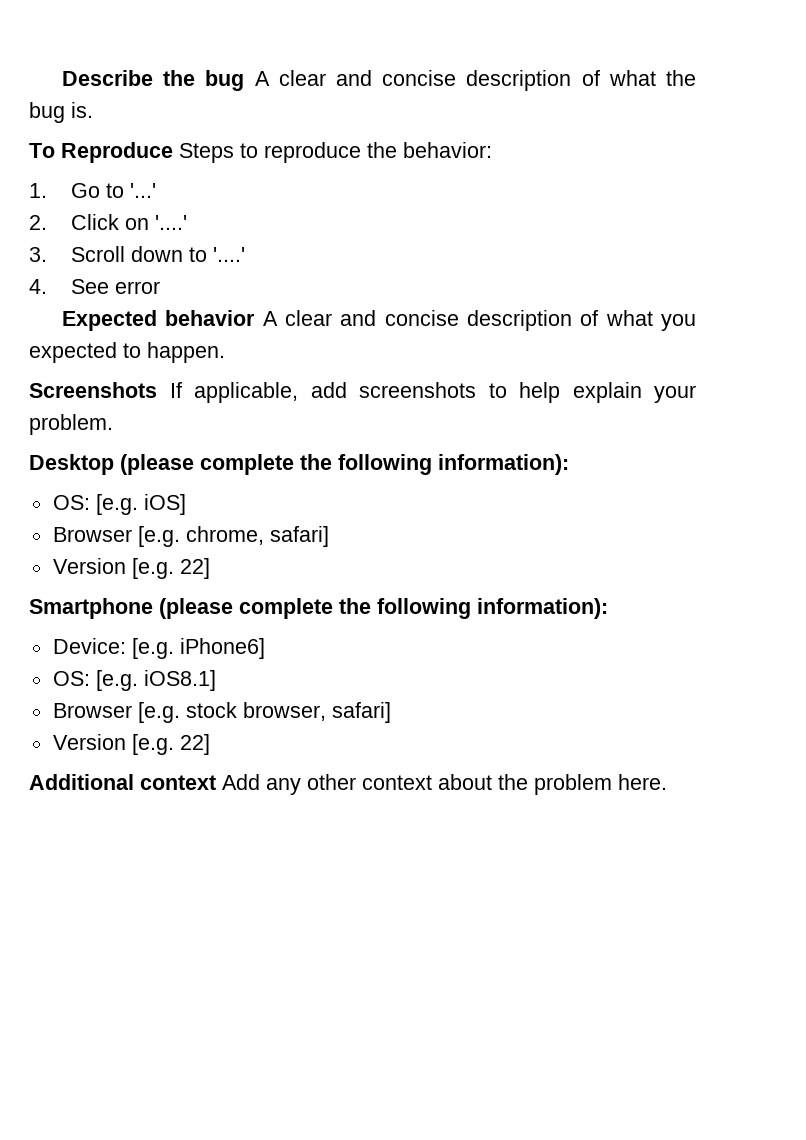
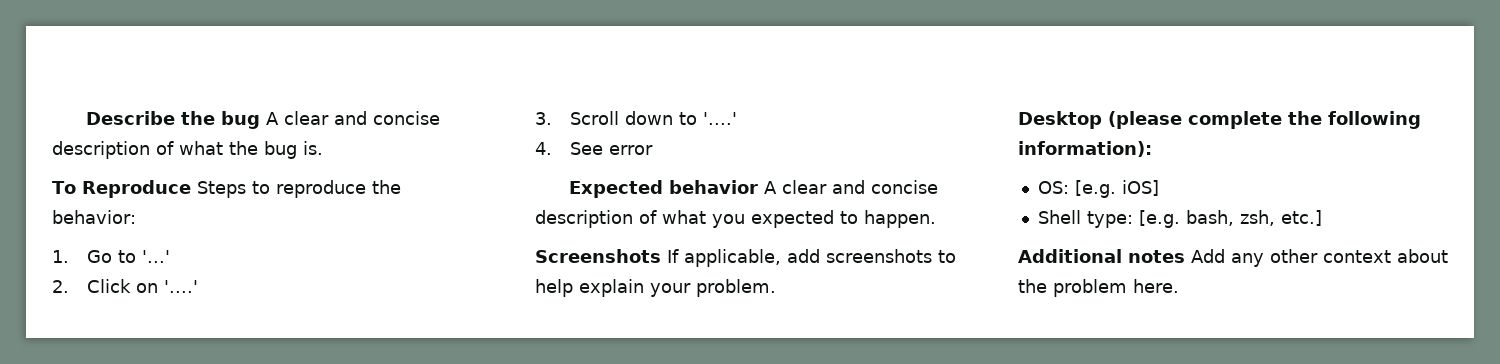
[52,526,329,547] [52,558,210,579] [29,598,608,619] [52,638,265,659] [52,670,216,691] [52,702,391,723] [52,734,210,755] Browser [e.g. chrome, safari] // Version [e.g. 22] // Smartphone (please complete the following information): // Device: [e.g. iPhone6] // OS: [e.g. iOS8.1] // Browser [e.g. stock browser, safari] // Version [e.g. 22] -> [1037,210,1322,228] Shell type: [e.g. bash, zsh, etc.]
[140,775,216,790] context -> [1128,250,1185,263] notes

